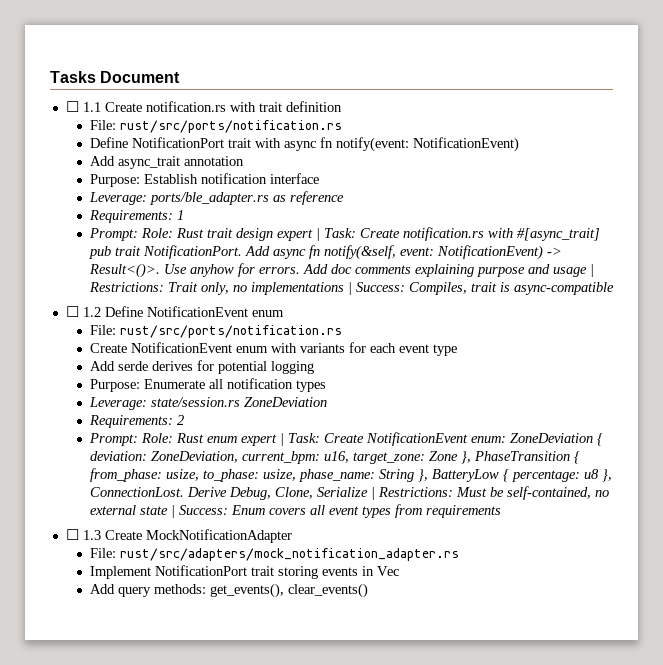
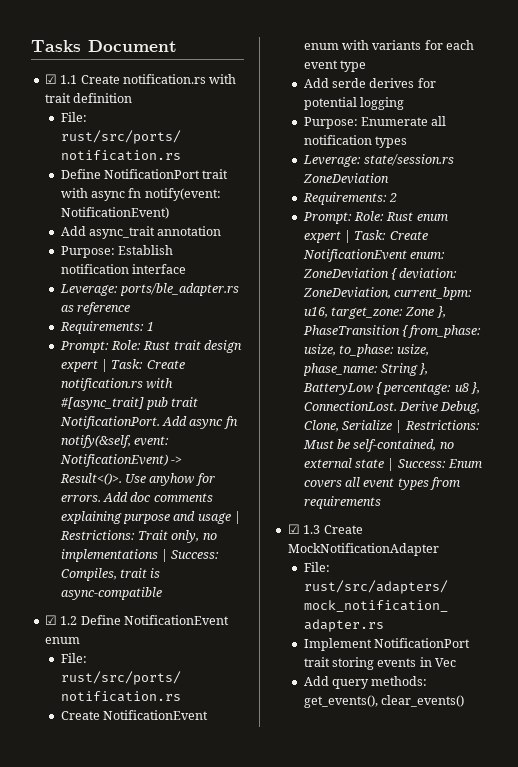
[65,101,79,112] ☐ -> [44,74,57,84] ☑
[65,306,79,317] ☐ -> [44,615,57,625] ☑
[65,529,79,540] ☐ -> [287,524,300,534] ☑

